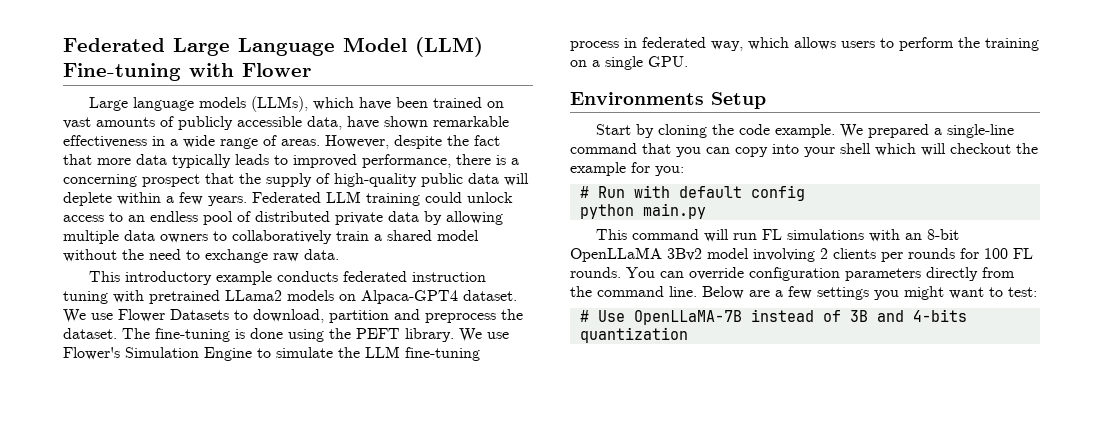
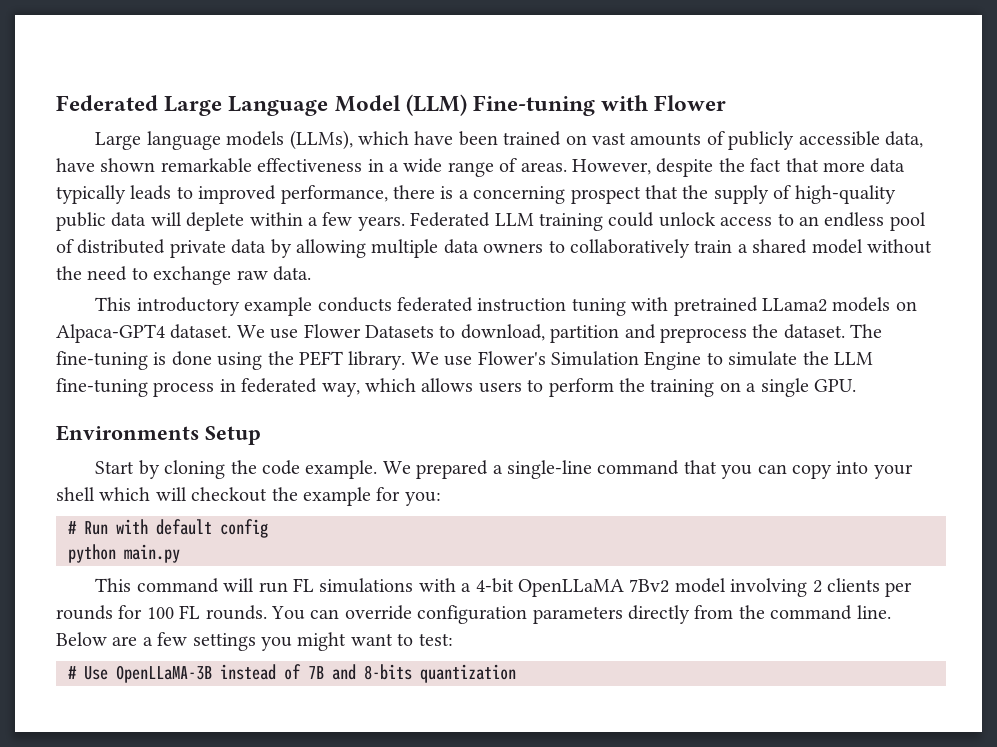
[905,229,960,240] [570,247,702,262] an 8-bit OpenLLaMA 3Bv2 -> [461,578,670,597] a 4-bit OpenLLaMA 7Bv2
[633,310,742,325] OpenLLaMA-7B -> [116,665,212,683] OpenLLaMA-3B
[849,309,967,322] 3B and 4-bits -> [308,664,412,680] 7B and 8-bits

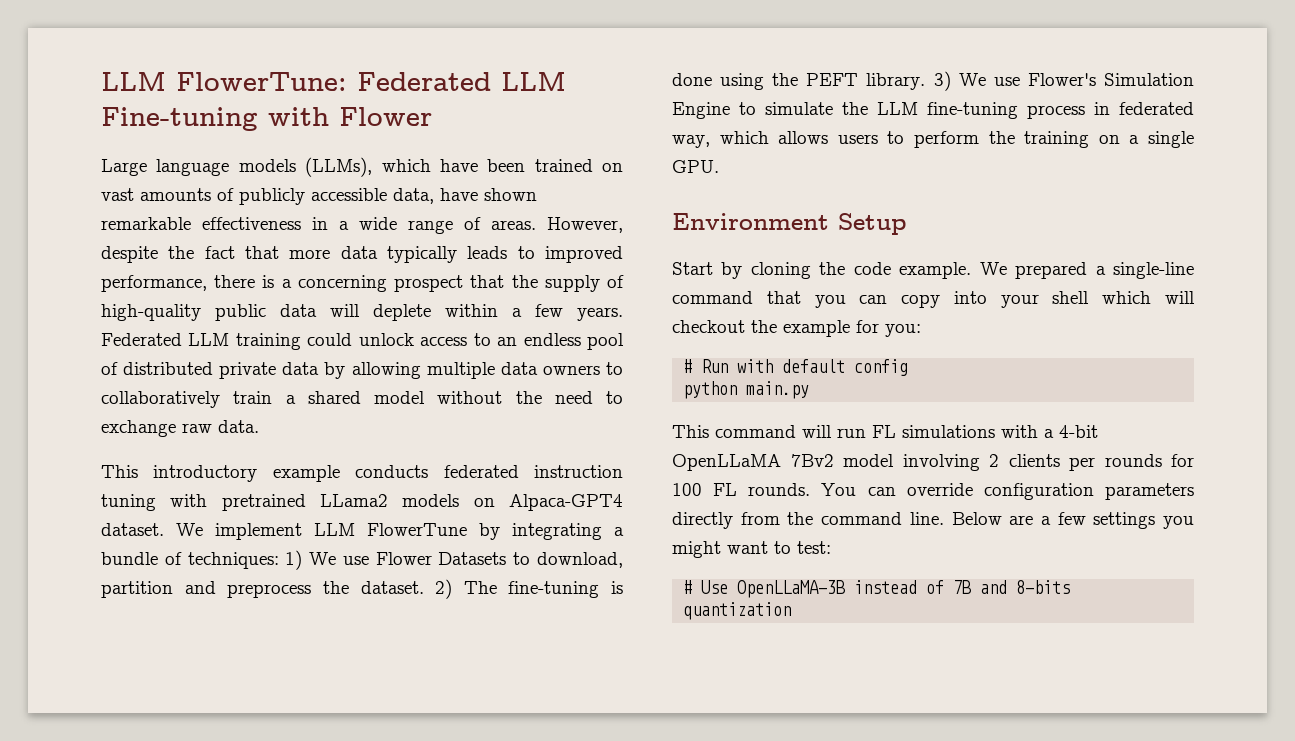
[56,94,467,116] Federated Large Language Model (LLM) -> [101,72,566,91] LLM FlowerTune: Federated LLM
(265, 331) none -> [215,523,624,540] [101,550,337,570] implement LLM FlowerTune by integrating a bundle of techniques: 1) We
(845, 331) none -> [435,579,453,599] 2)
(406, 360) none -> [933,71,951,91] 3)
[56,425,199,441] Environments -> [672,213,829,230] Environment

